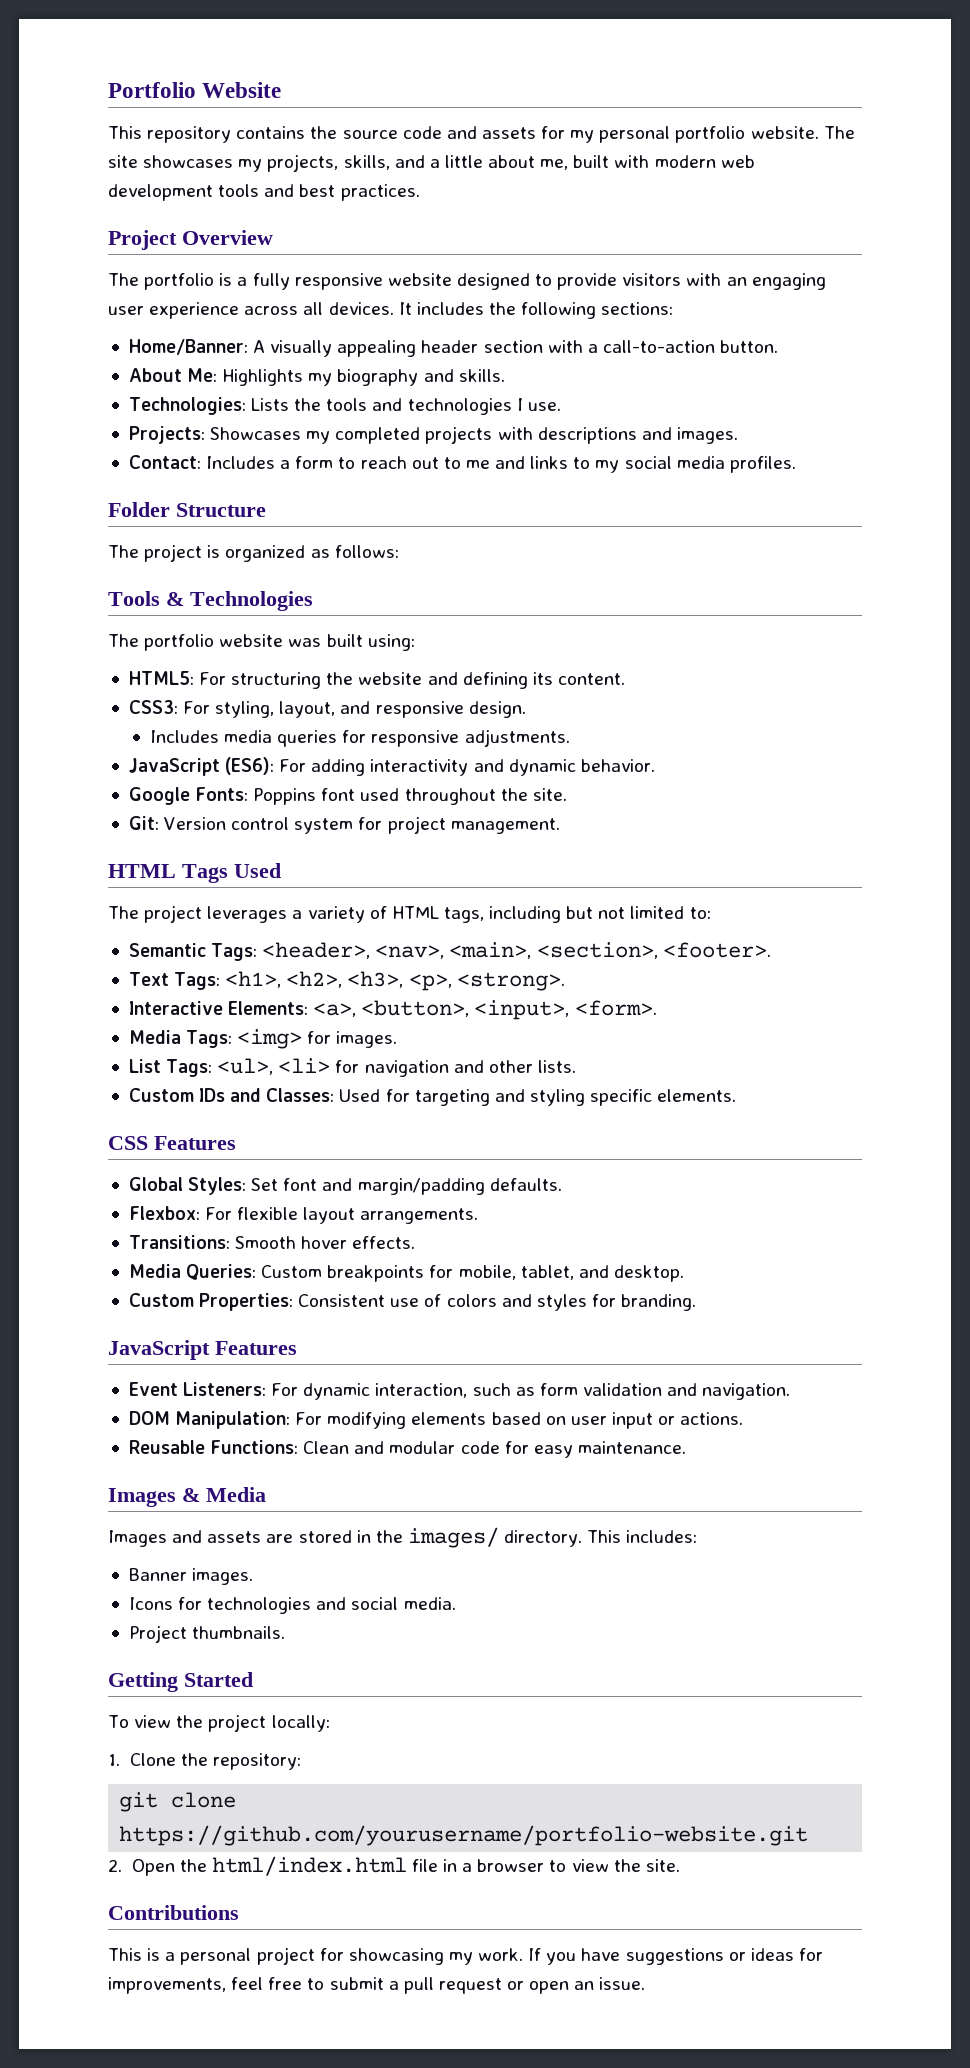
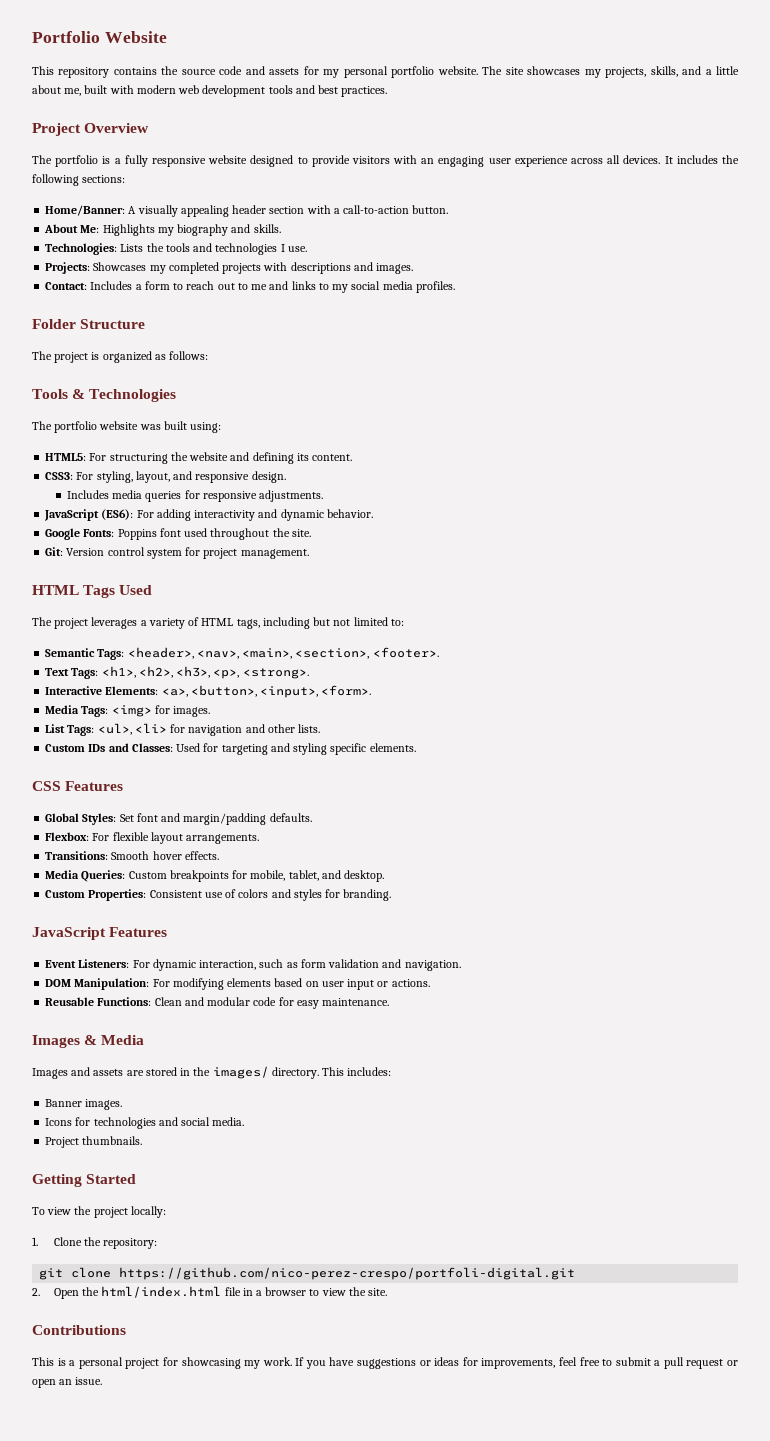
[119,1825,809,1846] https://github.com/yourusername/portfolio-website.git -> [119,1267,576,1280] https://github.com/nico-perez-crespo/portfoli-digital.git

